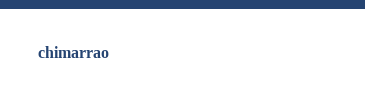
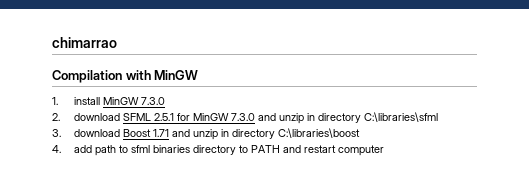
(109, 52) none -> [52,70,199,83] [52,97,165,105] [52,112,438,124] [52,128,360,140] [52,145,384,156] // Compilation with MinGW // 1. install MinGW 7.3.0 // 2. download SFML 2.5.1 for MinGW 7.3.0 and unzip in directory C:\libraries\sfml // 3. download Boost 1.71 and unzip in directory C:\libraries\boost // 4. add path to sfml binaries directory to PATH and restart computer

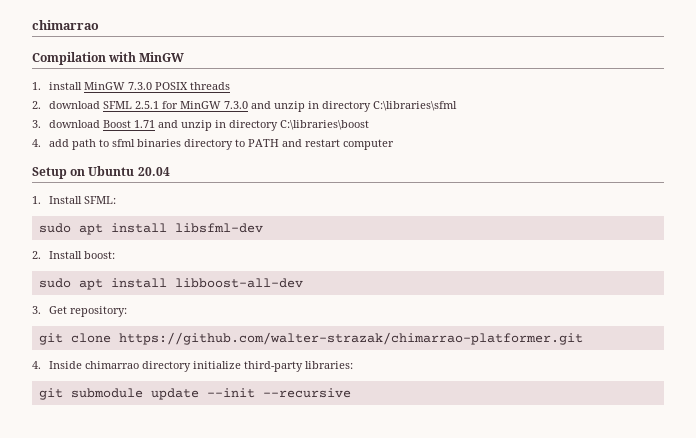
(165, 101) none -> [154,82,230,90] POSIX threads
(384, 150) none -> [32,166,170,179] [32,196,116,204] [38,223,263,235] [32,251,115,259] [38,278,303,290] [32,306,127,317] [38,332,583,345] [32,361,353,372] [38,388,351,400] // Setup on Ubuntu 20.04 // 1. Install SFML: // sudo apt install libsfml-dev // 2. Install boost: // sudo apt install libboost-all-dev // 3. Get repository: // git clone https://github.com/walter-strazak/chimarrao-platformer.git // 4. Inside chimarrao directory initialize third-party libraries: // git submodule update --init --recursive

